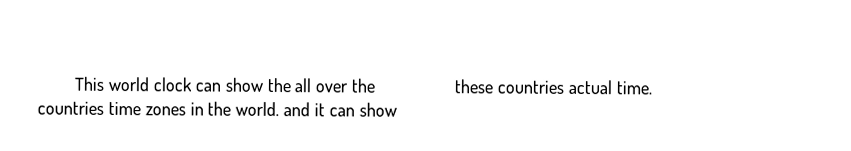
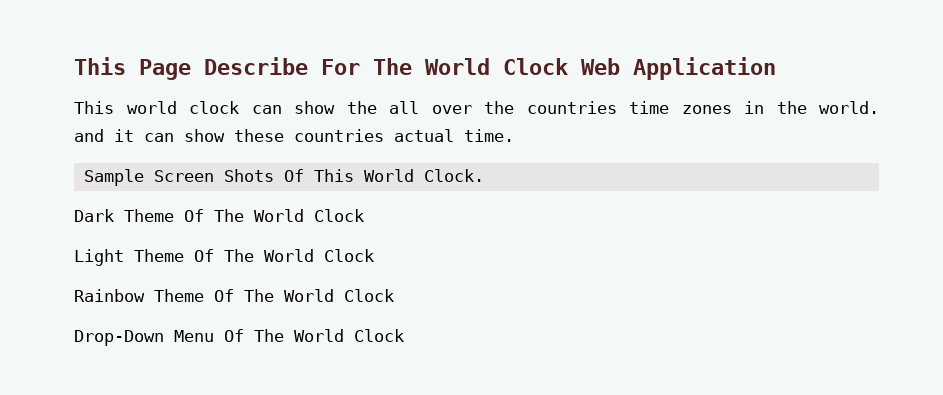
[74,76,105,91] This -> [74,57,776,80] [74,101,114,114] This Page Describe For The World Clock Web Application // This
(652, 88) none -> [83,169,484,186] [74,209,364,222] [74,249,374,266] [74,289,394,302] [74,329,404,346] // Sample Screen Shots Of This World Clock. // Dark Theme Of The World Clock // Light Theme Of The World Clock // Rainbow Theme Of The World Clock // Drop-Down Menu Of The World Clock

